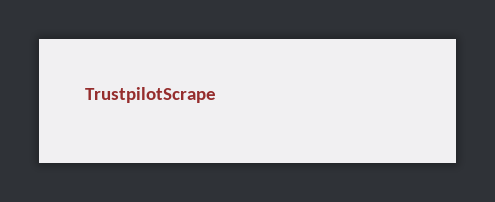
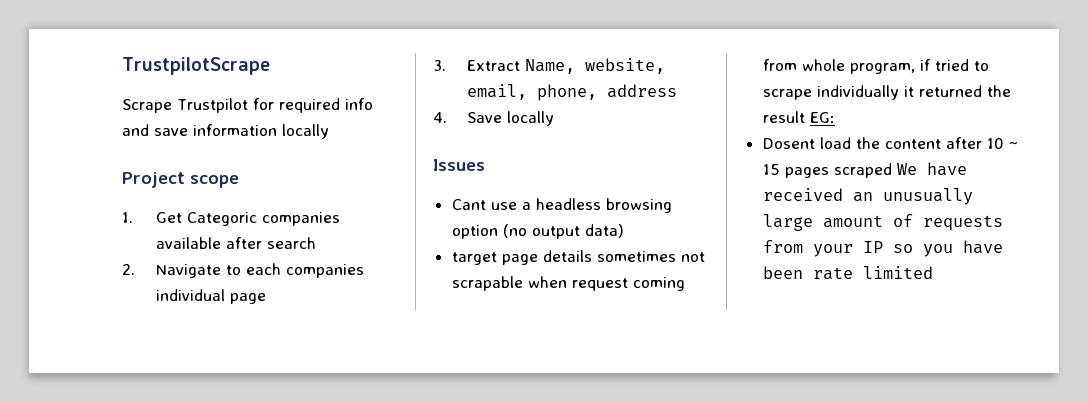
(216, 95) none -> [122,98,373,113] [122,124,329,139] [122,172,239,188] [122,212,340,226] [155,237,316,249] [122,263,364,278] [155,289,266,304] [433,58,665,74] [466,84,677,101] [433,111,554,126] [433,159,485,171] [451,198,672,213] [451,224,624,239] [451,250,705,265] [451,276,685,291] [762,59,989,74] [762,85,1011,100] [762,111,835,123] [762,137,1018,149] [762,162,967,178] [762,188,973,205] [762,214,1003,231] [762,240,1003,257] [762,266,933,280] // Scrape Trustpilot for required info and save information locally // Project scope // 1. Get Categoric companies available after search // 2. Navigate to each companies individual page // 3. Extract Name, website, email, phone, address // 4. Save locally // Issues // Cant use a headless browsing option (no output data) // target page details sometimes not scrapable when request coming from whole program, if tried to scrape individually it returned the result EG: // Dosent load the content after 10 ~ 15 pages scraped We have received an unusually large amount of requests from your IP so you have been rate limited

